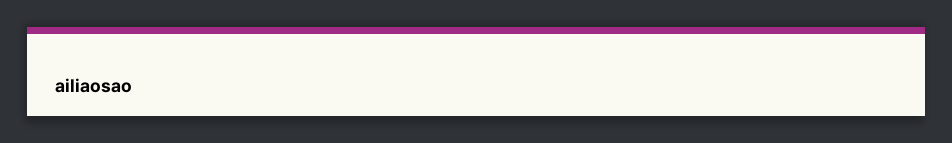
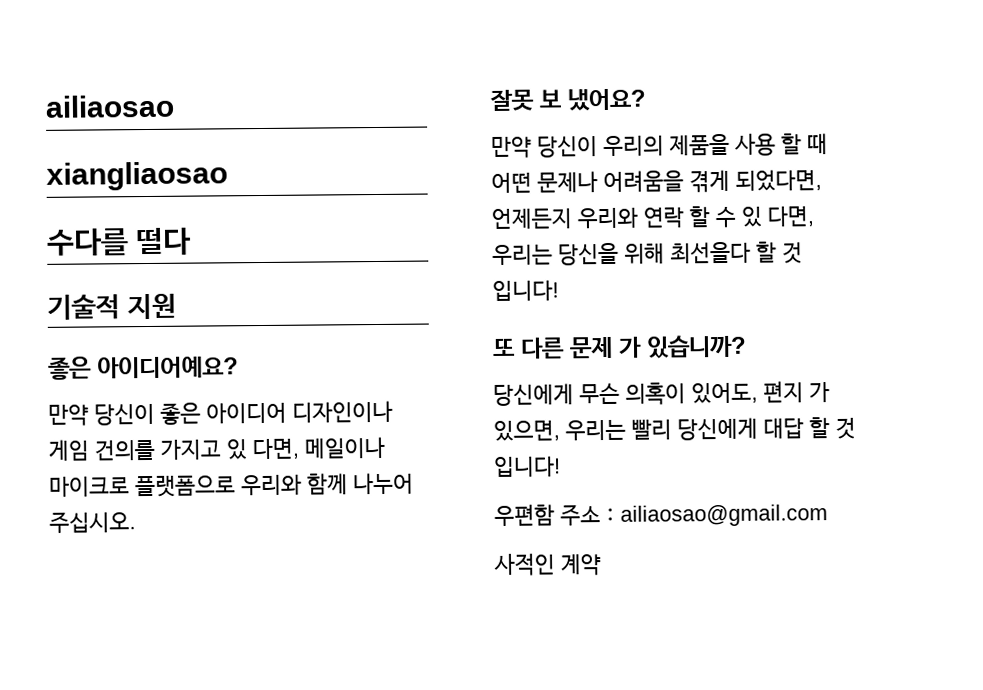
(132, 85) none -> [46,161,228,191] [46,227,192,256] [47,293,176,320] [48,356,239,380] [48,400,393,426] [48,436,385,461] [49,472,414,498] [49,511,136,534] [490,88,646,112] [491,133,828,158] [491,169,822,193] [491,206,814,230] [492,241,803,266] [492,280,559,301] [492,334,747,359] [493,381,830,406] [493,417,856,442] [493,456,561,477] [494,504,828,527] [493,553,602,576] // xiangliaosao // 수다를 떨다 // 기술적 지원 // 좋은 아이디어예요? // 만약 당신이 좋은 아이디어 디자인이나 게임 건의를 가지고 있 다면, 메일이나 마이크로 플랫폼으로 우리와 함께 나누어 주십시오. // 잘못 보 냈어요? // 만약 당신이 우리의 제품을 사용 할 때 어떤 문제나 어려움을 겪게 되었다면, 언제든지 우리와 연락 할 수 있 다면, 우리는 당신을 위해 최선을다 할 것 입니다! // 또 다른 문제 가 있습니까? // 당신에게 무슨 의혹이 있어도, 편지 가 있으면, 우리는 빨리 당신에게 대답 할 것 입니다! // 우편함 주소：ailiaosao@gmail.com // 사적인 계약

